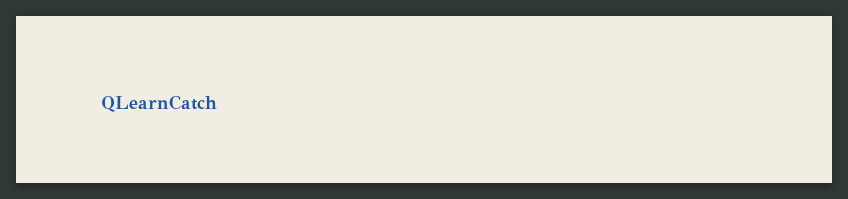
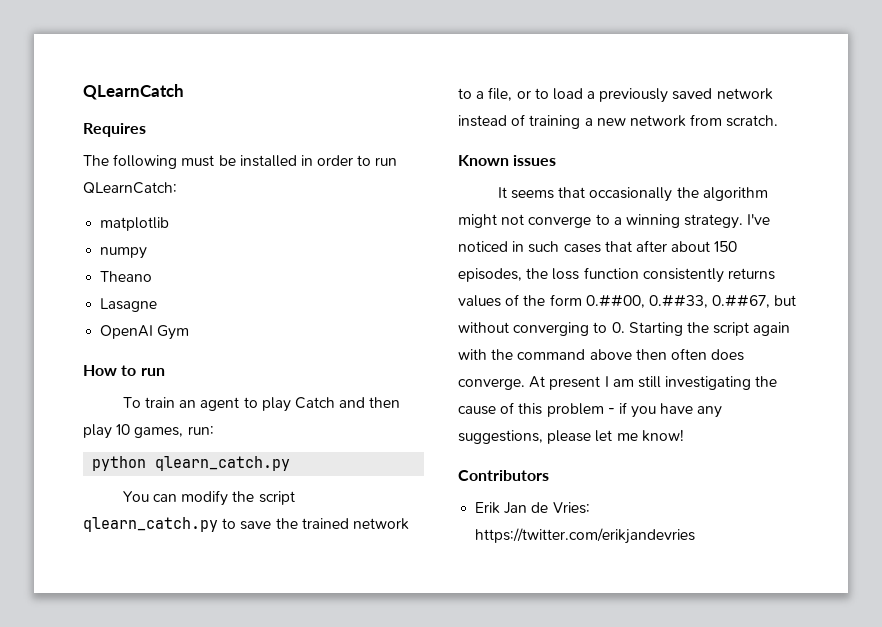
(217, 103) none -> [83,123,146,137] [83,154,398,169] [83,182,177,194] [100,217,170,231] [100,247,148,259] [100,271,153,282] [100,298,158,312] [100,325,190,340] [83,365,165,376] [122,397,401,412] [83,424,214,439] [92,456,291,471] [122,490,295,506] [83,517,409,532] [458,87,773,103] [458,114,779,129] [458,155,557,166] [497,187,768,202] [458,214,771,229] [458,240,738,253] [458,267,775,283] [458,294,797,308] [458,322,791,336] [458,348,745,361] [458,376,778,390] [458,402,723,418] [458,429,684,444] [458,470,549,481] [475,502,590,514] [475,528,696,544] // Requires // The following must be installed in order to run QLearnCatch: // matplotlib // numpy // Theano // Lasagne // OpenAI Gym // How to run // To train an agent to play Catch and then play 10 games, run: // python qlearn_catch.py // You can modify the script qlearn_catch.py to save the trained network to a file, or to load a previously saved network instead of training a new network from scratch. // Known issues // It seems that occasionally the algorithm might not converge to a winning strategy. I've noticed in such cases that after about 150 episodes, the loss function consistently returns values of the form 0.##00, 0.##33, 0.##67, but without converging to 0. Starting the script again with the command above then often does converge. At present I am still investigating the cause of this problem - if you have any suggestions, please let me know! // Contributors // Erik Jan de Vries: https://twitter.com/erikjandevries

